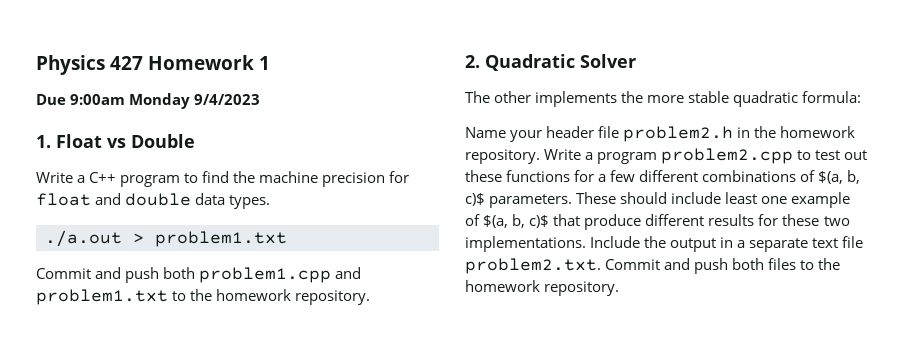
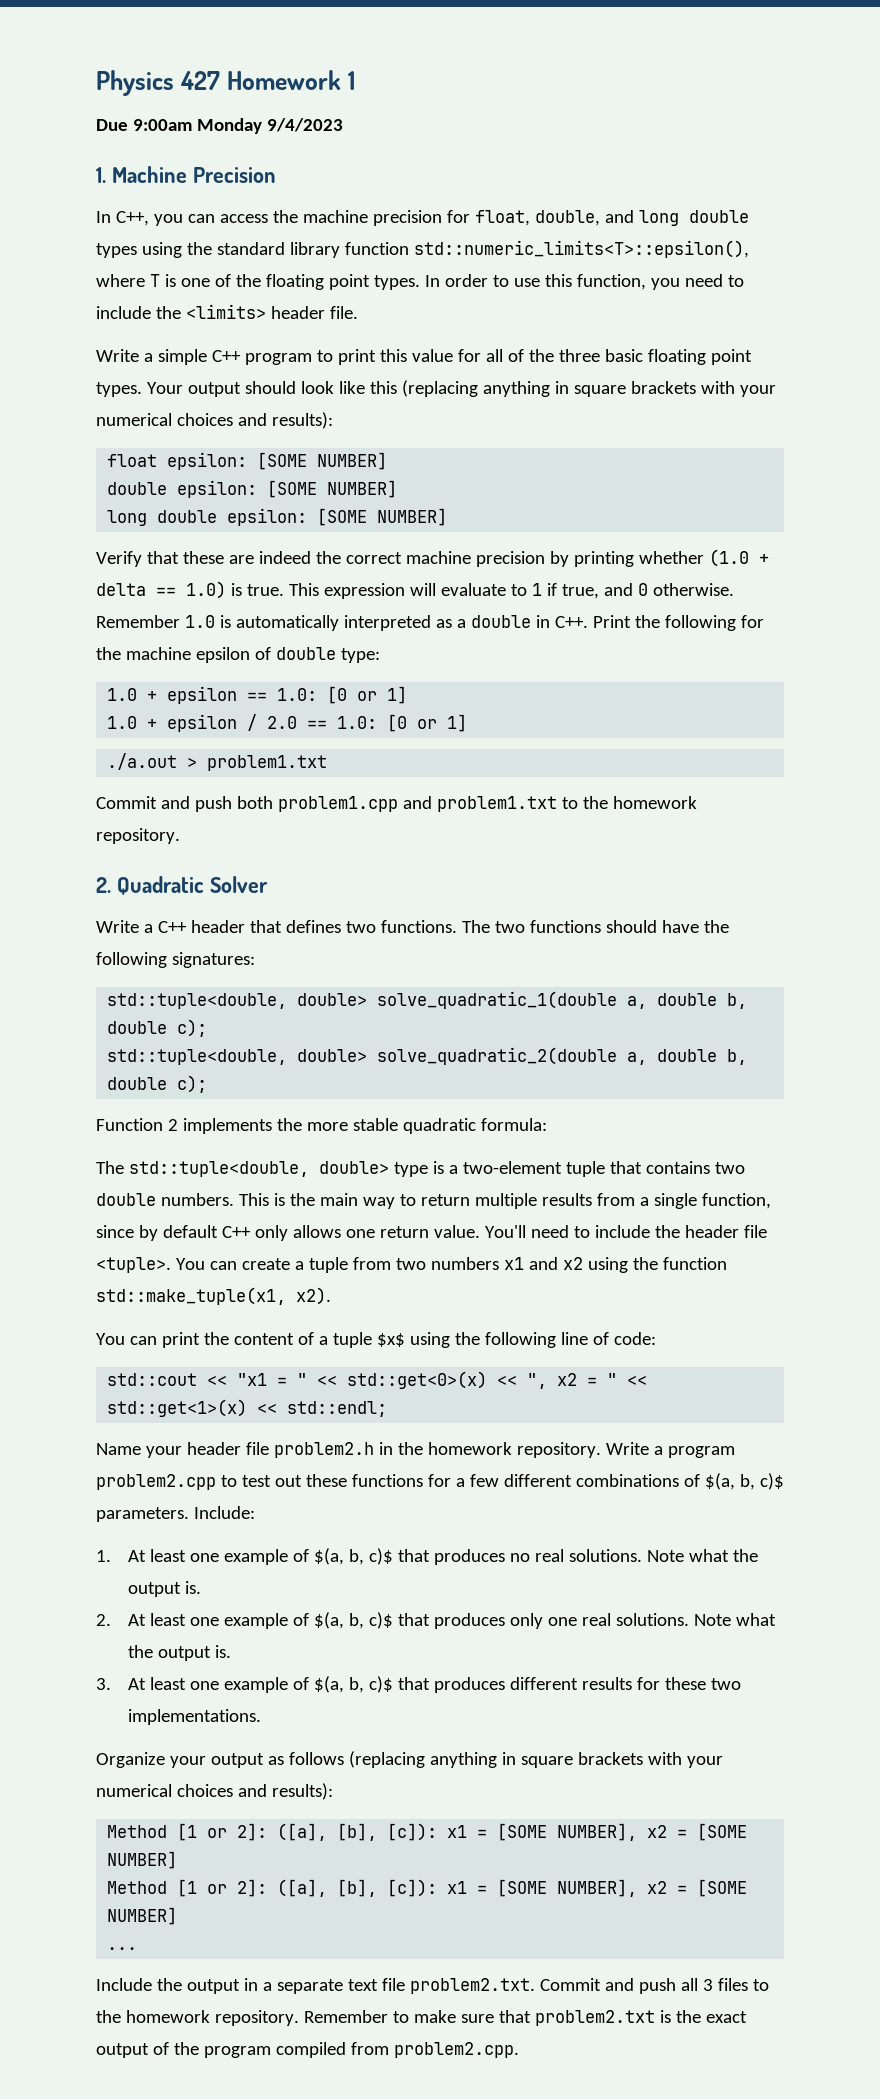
[56,134,195,148] [36,171,410,187] [36,193,271,209] Float vs Double // Write a C++ program to find the machine precision for float and double data types. -> [111,166,276,183] [96,210,749,226] [96,240,749,258] [96,274,744,290] [96,304,358,319] [96,349,752,365] [96,380,776,397] [96,412,333,429] [107,452,388,470] [107,480,398,498] [107,508,448,526] [96,549,769,567] [96,581,734,599] [96,615,764,631] [96,647,380,663] [107,686,408,704] [107,714,468,732] Machine Precision // In C++, you can access the machine precision for float, double, and long double types using the standard library function std::numeric_limits<T>::epsilon(), where T is one of the floating point types. In order to use this function, you need to include the <limits> header file. // Write a simple C++ program to print this value for all of the three basic floating point types. Your output should look like this (replacing anything in square brackets with your numerical choices and results): // float epsilon: [SOME NUMBER] // double epsilon: [SOME NUMBER] // long double epsilon: [SOME NUMBER] // Verify that these are indeed the correct machine precision by printing whether (1.0 + delta == 1.0) is true. This expression will evaluate to 1 if true, and 0 otherwise. Remember 1.0 is automatically interpreted as a double in C++. Print the following for the machine epsilon of double type: // 1.0 + epsilon == 1.0: [0 or 1] // 1.0 + epsilon / 2.0 == 1.0: [0 or 1]
[465,91,532,103] The other -> [96,920,729,933] [96,952,255,968] [107,991,748,1009] [107,1019,208,1037] [107,1047,748,1065] [107,1075,208,1093] [96,1118,178,1131] Write a C++ header that defines two functions. The two functions should have the following signatures: // std::tuple<double, double> solve_quadratic_1(double a, double b, double c); // std::tuple<double, double> solve_quadratic_2(double a, double b, double c); // Function 2
(862, 97) none -> [96,1161,745,1177] [96,1193,771,1209] [96,1225,767,1241] [96,1257,727,1273] [96,1287,331,1305] [96,1332,656,1348] [107,1371,648,1389] [107,1399,388,1417] // The std::tuple<double, double> type is a two-element tuple that contains two double numbers. This is the main way to return multiple results from a single function, since by default C++ only allows one return value. You'll need to include the header file <tuple>. You can create a tuple from two numbers x1 and x2 using the function std::make_tuple(x1, x2). // You can print the content of a tuple $x$ using the following line of code: // std::cout << "x1 = " << std::get<0>(x) << ", x2 = " << std::get<1>(x) << std::endl;
[576,192,851,208] [465,214,642,230] These should include least one example of $(a, b, c)$ that produce -> [193,1506,255,1519] [96,1548,759,1565] [128,1581,202,1597] [96,1612,777,1629] [128,1645,232,1661] [96,1676,506,1693] Include: // 1. At least one example of $(a, b, c)$ that produces no real solutions. Note what the output is. // 2. At least one example of $(a, b, c)$ that produces only one real solutions. Note what the output is. // 3. At least one example of $(a, b, c)$ that produces
(586, 244) none -> [96,1751,723,1768] [96,1783,333,1800] [107,1823,748,1841] [107,1851,178,1869] [107,1879,748,1897] [107,1907,178,1925] [107,1947,138,1950] // Organize your output as follows (replacing anything in square brackets with your numerical choices and results): // Method [1 or 2]: ([a], [b], [c]): x1 = [SOME NUMBER], x2 = [SOME NUMBER] // Method [1 or 2]: ([a], [b], [c]): x1 = [SOME NUMBER], x2 = [SOME NUMBER] // ... //
[732,258,765,270] both -> [680,1978,713,1991] all 3
(620, 288) none -> [303,2010,747,2026] [96,2042,519,2058] Remember to make sure that problem2.txt is the exact output of the program compiled from problem2.cpp.

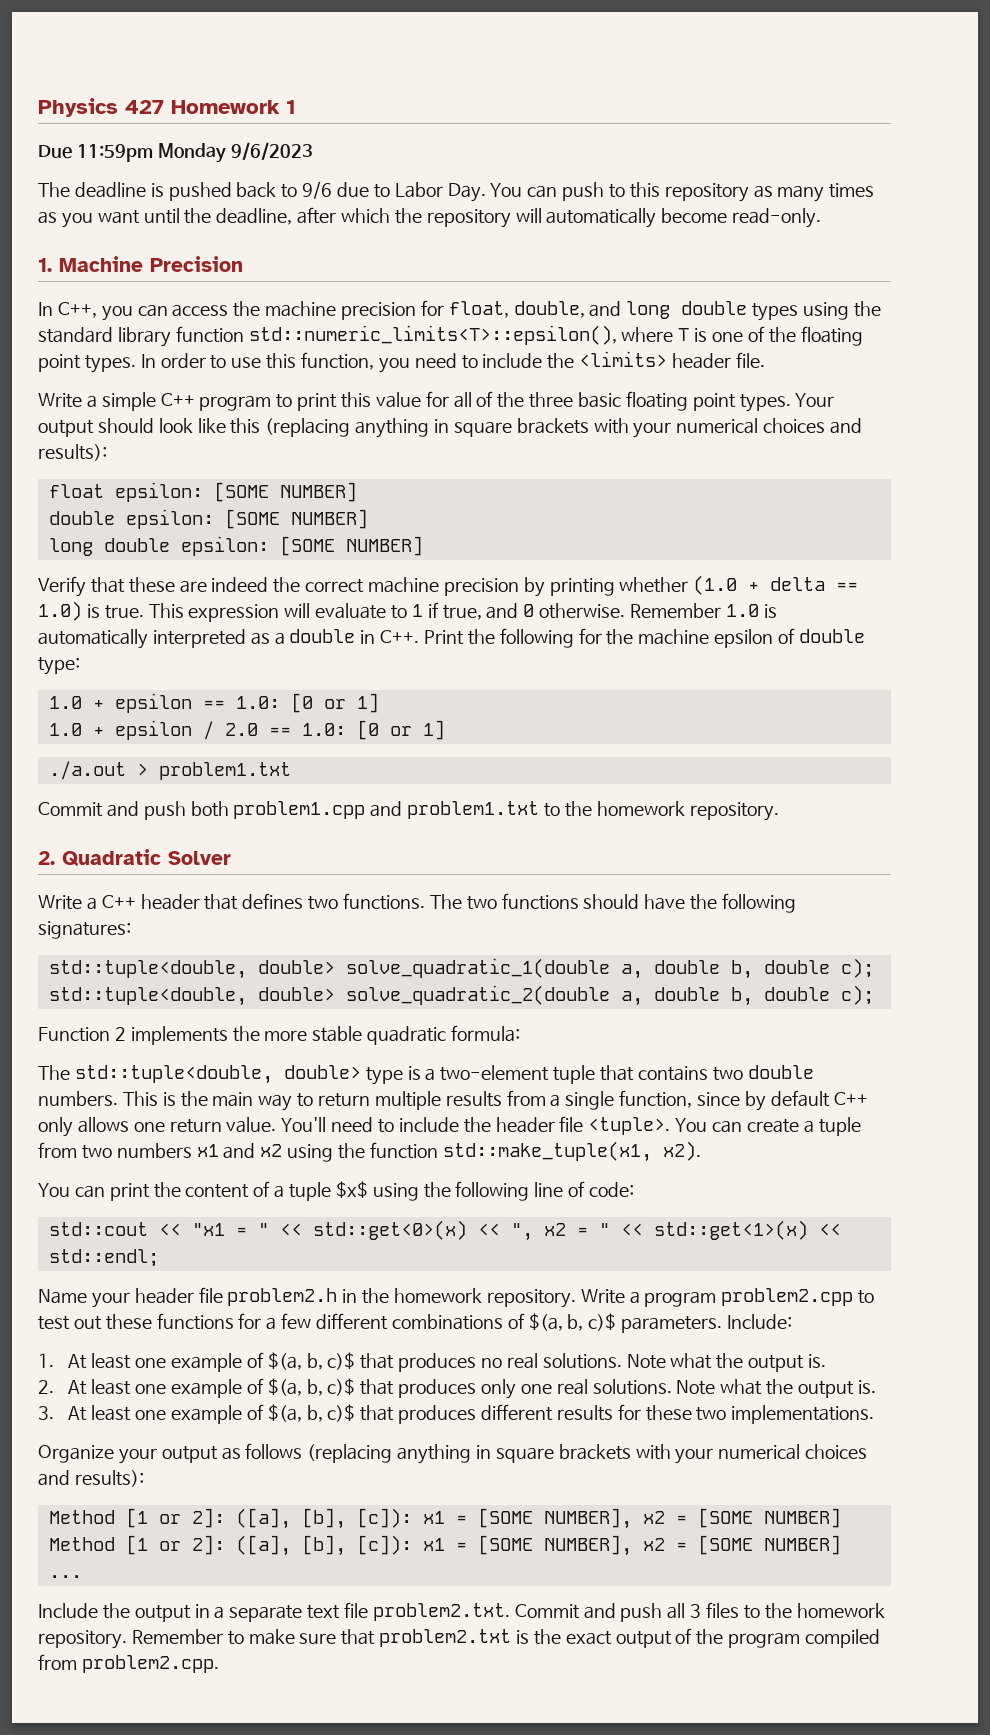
[132,118,343,134] 9:00am Monday 9/4/2023 -> [76,142,313,163] [38,181,875,202] [38,207,822,228] 11:59pm Monday 9/6/2023 // The deadline is pushed back to 9/6 due to Labor Day. You can push to this repository as many times as you want until the deadline, after which the repository will automatically become read-only.

